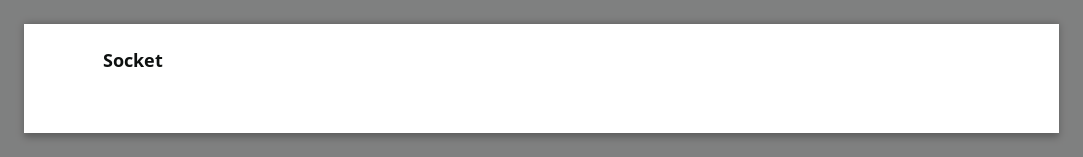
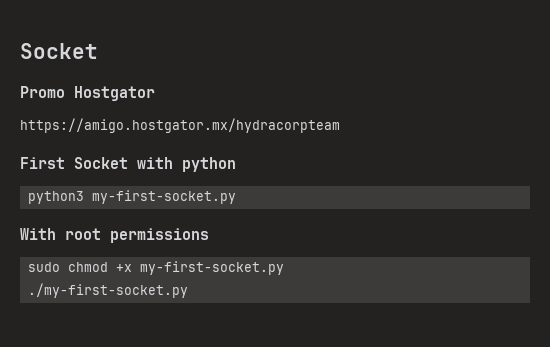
[103,53,163,67] Socket -> [20,43,98,59] [20,86,155,101] [20,118,340,133] [20,157,236,172] [27,190,236,204] [20,228,209,243] [27,261,284,275] [27,283,188,298] Socket // Promo Hostgator // https://amigo.hostgator.mx/hydracorpteam // First Socket with python // python3 my-first-socket.py // With root permissions // sudo chmod +x my-first-socket.py // ./my-first-socket.py

